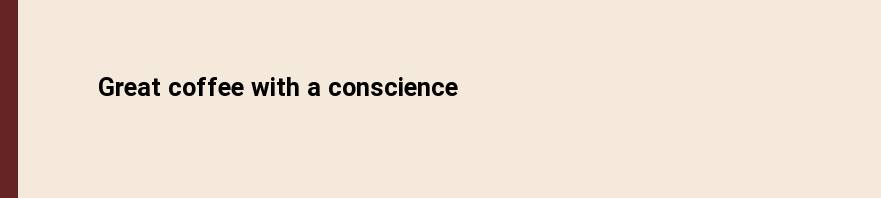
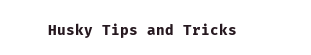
[98,77,458,96] Great coffee with a conscience -> [48,23,237,38] Husky Tips and Tricks

